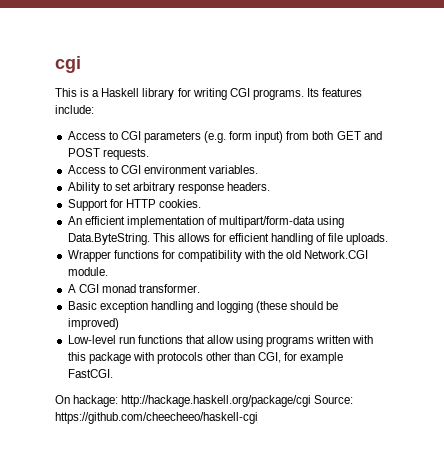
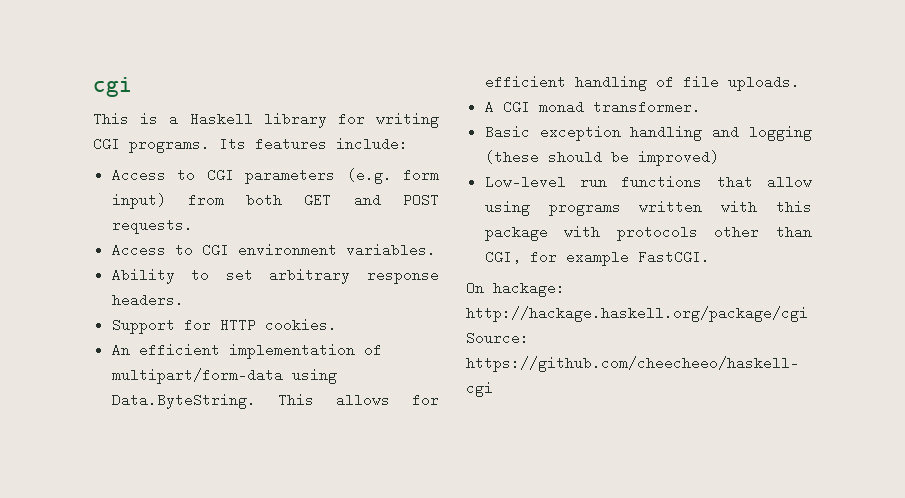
[67,250,369,262] [67,267,108,276] // Wrapper functions for compatibility with the old Network.CGI module. -> (800, 83) none

